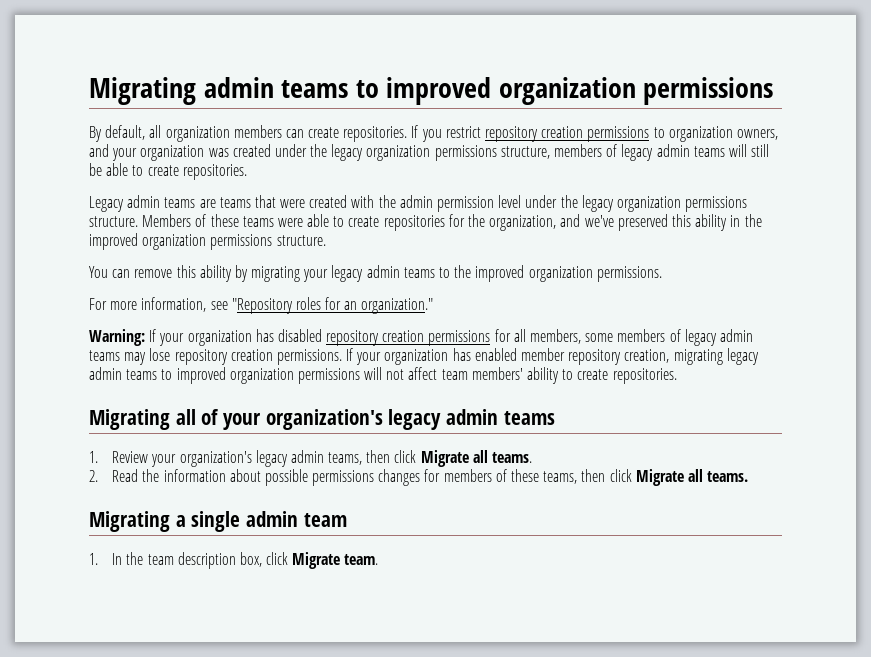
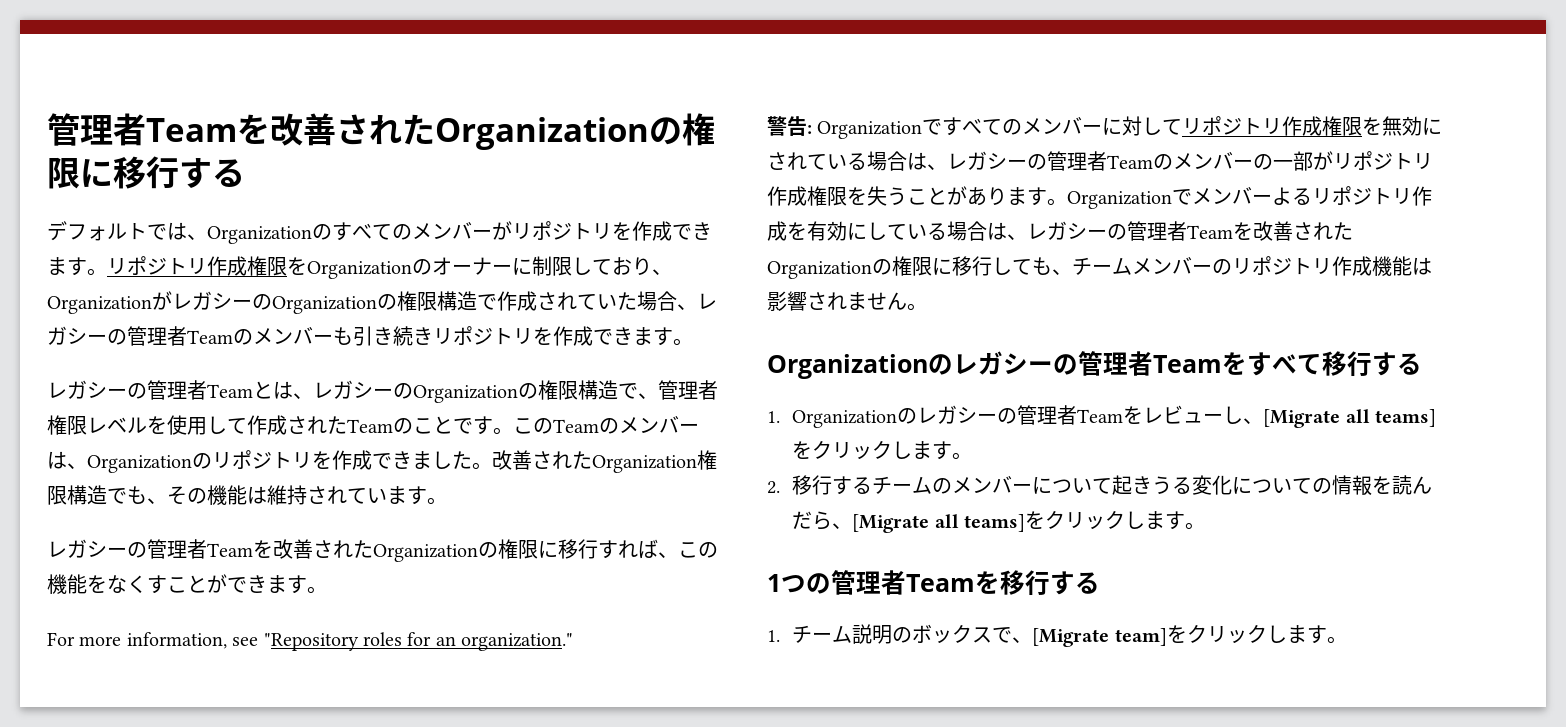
[89,77,774,105] [89,125,778,142] [89,144,770,161] [89,163,247,180] [89,195,748,212] [89,214,762,231] [89,233,326,250] [89,265,662,282] Migrating admin teams to improved organization permissions // By default, all organization members can create repositories. If you restrict repository creation permissions to organization owners, and your organization was created under the legacy organization permissions structure, members of legacy admin teams will still be able to create repositories. // Legacy admin teams are teams that were created with the admin permission level under the legacy organization permissions structure. Members of these teams were able to create repositories for the organization, and we've preserved this ability in the improved organization permissions structure. // You can remove this ability by migrating your legacy admin teams to the improved organization permissions. -> [47,113,715,150] [47,156,245,189] [47,221,712,244] [47,256,672,279] [47,291,717,314] [47,326,693,346] [47,380,718,403] [47,415,699,435] [47,450,717,473] [47,485,447,505] [47,539,718,562] [47,574,327,594] 管理者Teamを改善されたOrganizationの権限に移行する // デフォルトでは、Organizationのすべてのメンバーがリポジトリを作成できます。リポジトリ作成権限をOrganizationのオーナーに制限しており、OrganizationがレガシーのOrganizationの権限構造で作成されていた場合、レガシーの管理者Teamのメンバーも引き続きリポジトリを作成できます。 // レガシーの管理者Teamとは、レガシーのOrganizationの権限構造で、管理者権限レベルを使用して作成されたTeamのことです。このTeamのメンバーは、Organizationのリポジトリを作成できました。改善されたOrganization権限構造でも、その機能は維持されています。 // レガシーの管理者Teamを改善されたOrganizationの権限に移行すれば、この機能をなくすことができます。
[89,329,753,346] [89,348,759,365] [89,367,677,384] [89,409,555,430] [89,450,533,467] [89,469,749,486] [89,511,347,532] [89,552,379,569] Warning: If your organization has disabled repository creation permissions for all members, some members of legacy admin teams may lose repository creation permissions. If your organization has enabled member repository creation, migrating legacy admin teams to improved organization permissions will not affect team members' ability to create repositories. // Migrating all of your organization's legacy admin teams // 1. Review your organization's legacy admin teams, then click Migrate all teams. // 2. Read the information about possible permissions changes for members of these teams, then click Migrate all teams. // Migrating a single admin team // 1. In the team description box, click Migrate team. -> [767,116,1443,139] [767,151,1433,171] [767,186,1432,209] [767,221,1353,241] [767,256,1432,279] [767,291,927,311] [767,351,1422,379] [767,405,1436,428] [792,440,973,460] [767,475,1433,496] [792,510,1205,533] [767,570,1100,596] [767,624,1347,647] 警告: Organizationですべてのメンバーに対してリポジトリ作成権限を無効にされている場合は、レガシーの管理者Teamのメンバーの一部がリポジトリ作成権限を失うことがあります。Organizationでメンバーよるリポジトリ作成を有効にしている場合は、レガシーの管理者Teamを改善されたOrganizationの権限に移行しても、チームメンバーのリポジトリ作成機能は影響されません。 // Organizationのレガシーの管理者Teamをすべて移行する // 1. Organizationのレガシーの管理者Teamをレビューし、[Migrate all teams]をクリックします。 // 2.移行するチームのメンバーについて起きうる変化についての情報を読んだら、[Migrate all teams]をクリックします。 // 1つの管理者Teamを移行する // 1.チーム説明のボックスで、[Migrate team]をクリックします。

